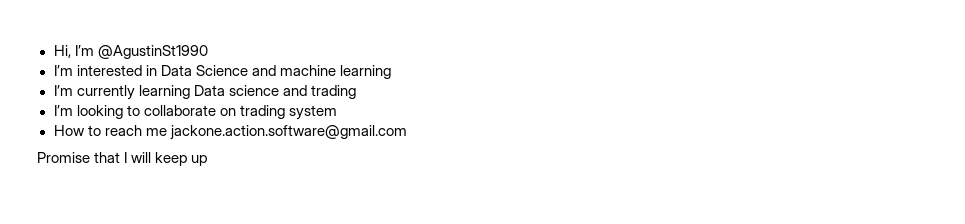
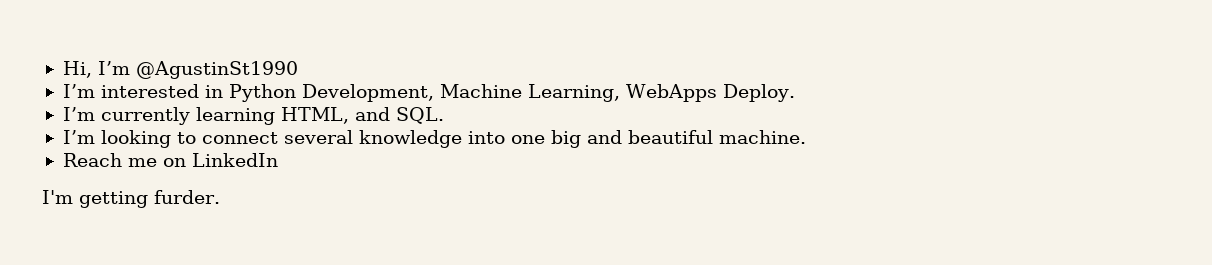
[160,65,391,79] Data Science and machine learning -> [228,84,795,102] Python Development, Machine Learning, WebApps Deploy.
[193,85,356,99] Data science and trading -> [280,107,444,124] HTML, and SQL.
[143,105,337,120] [53,125,407,140] [37,152,208,166] collaborate on trading system // How to reach me jackone.action.software@gmail.com // Promise that I will keep up -> [201,130,806,148] [62,153,278,167] [42,190,220,208] connect several knowledge into one big and beautiful machine. // Reach me on LinkedIn // I'm getting furder.

